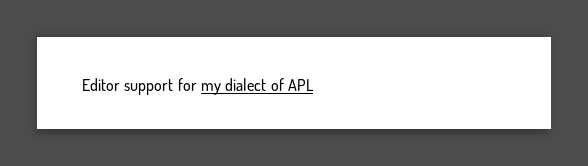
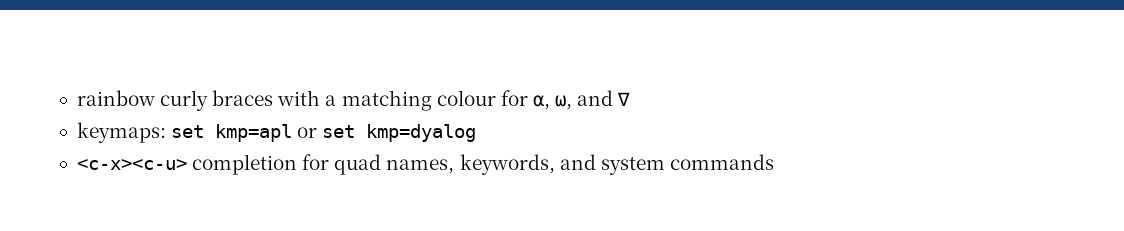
[82,78,314,95] Editor support for my dialect of APL -> [76,90,631,111] [76,122,477,143] [76,154,774,175] rainbow curly braces with a matching colour for ⍺, ⍵, and ∇ // keymaps: set kmp=apl or set kmp=dyalog // <c-x><c-u> completion for quad names, keywords, and system commands

